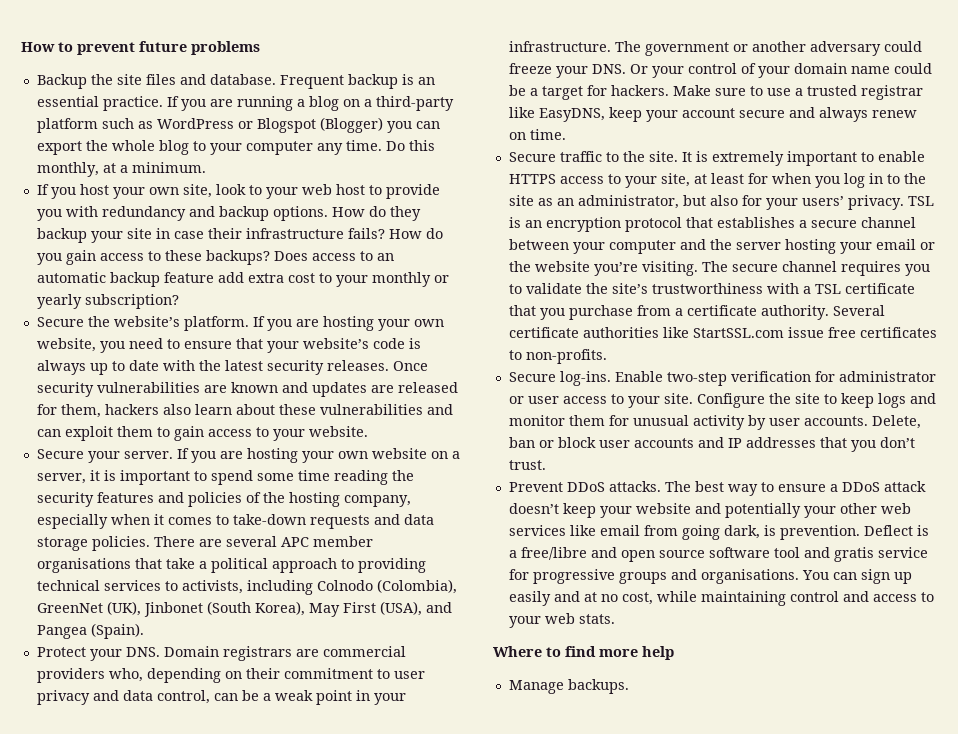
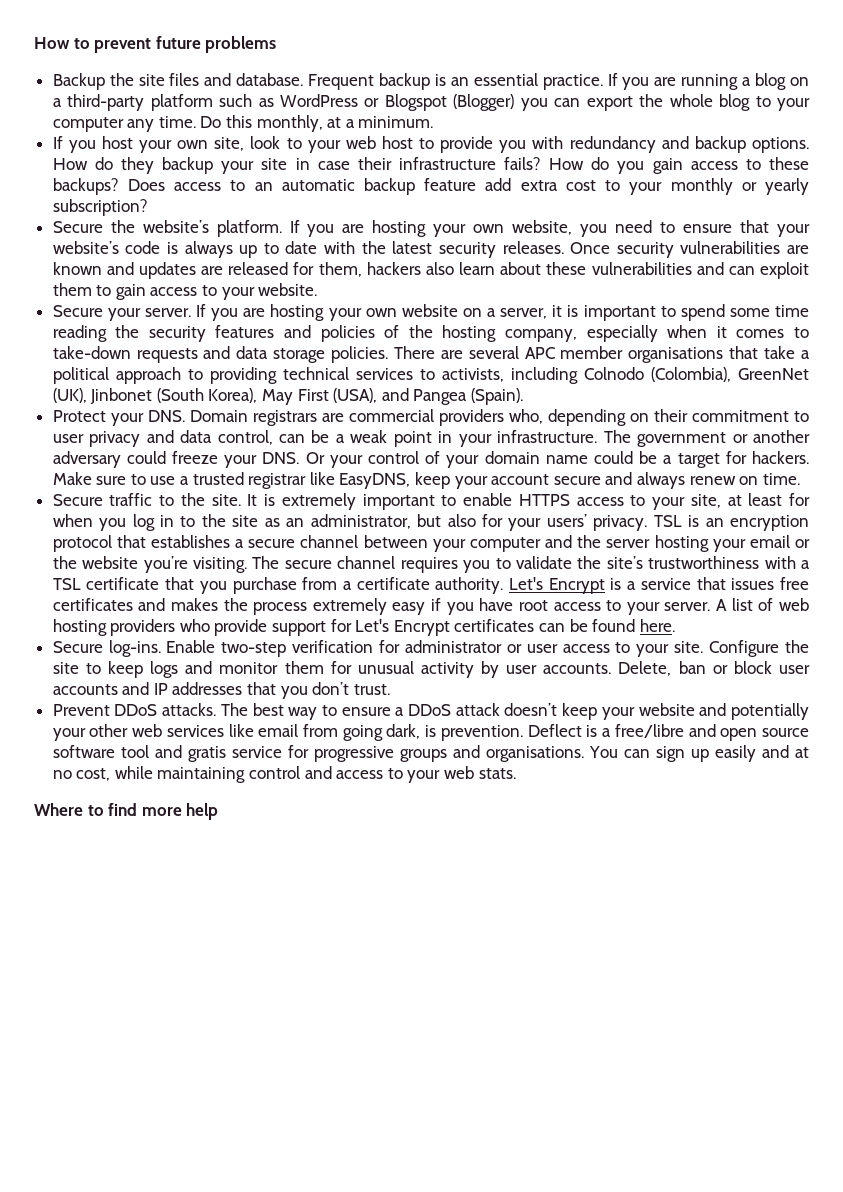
[832,305,885,316] [508,327,937,338] [508,349,607,364] Several certificate authorities like StartSSL.com issue free certificates to non-profits. -> [509,577,809,594] [52,598,809,615] [52,619,675,636] Let's Encrypt is a service that issues free certificates and makes the process extremely easy if you have root access to your server. A list of web hosting providers who provide support for Let's Encrypt certificates can be found here.
[508,679,629,694] // Manage backups. -> (219, 811) none

